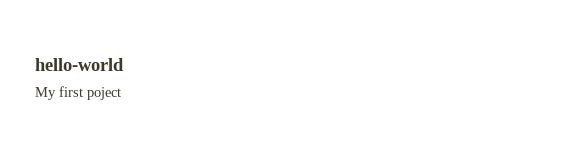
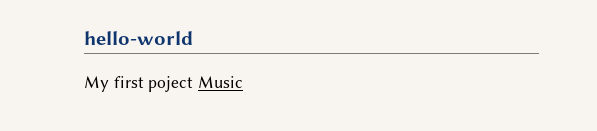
(121, 93) none -> [198,76,244,88] Music

